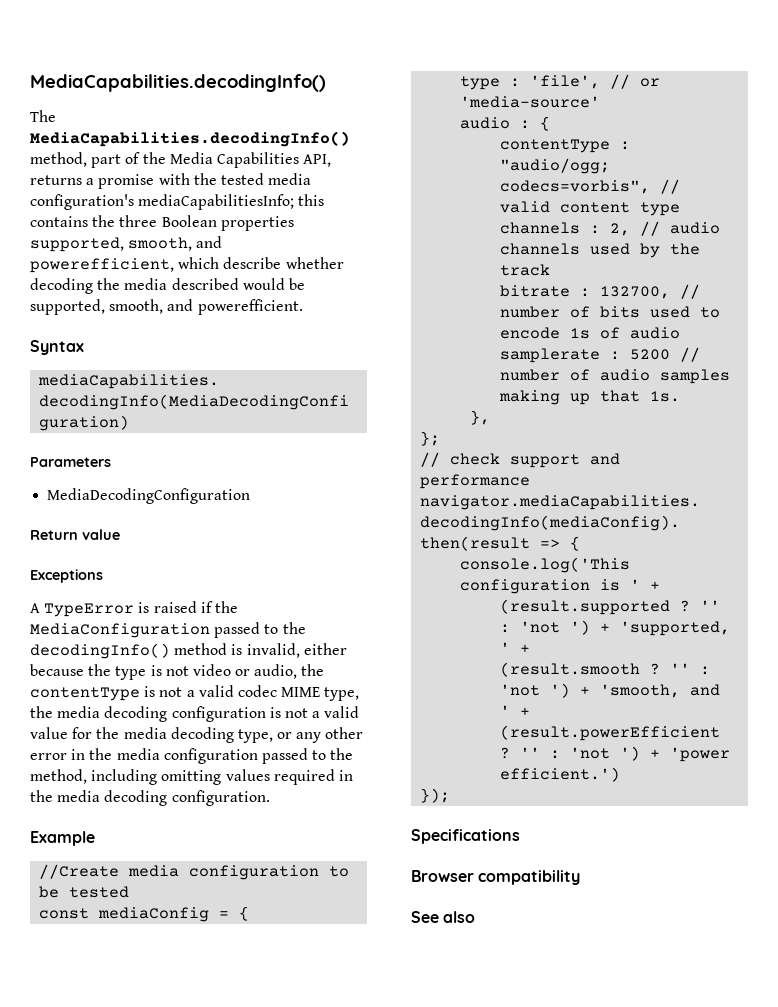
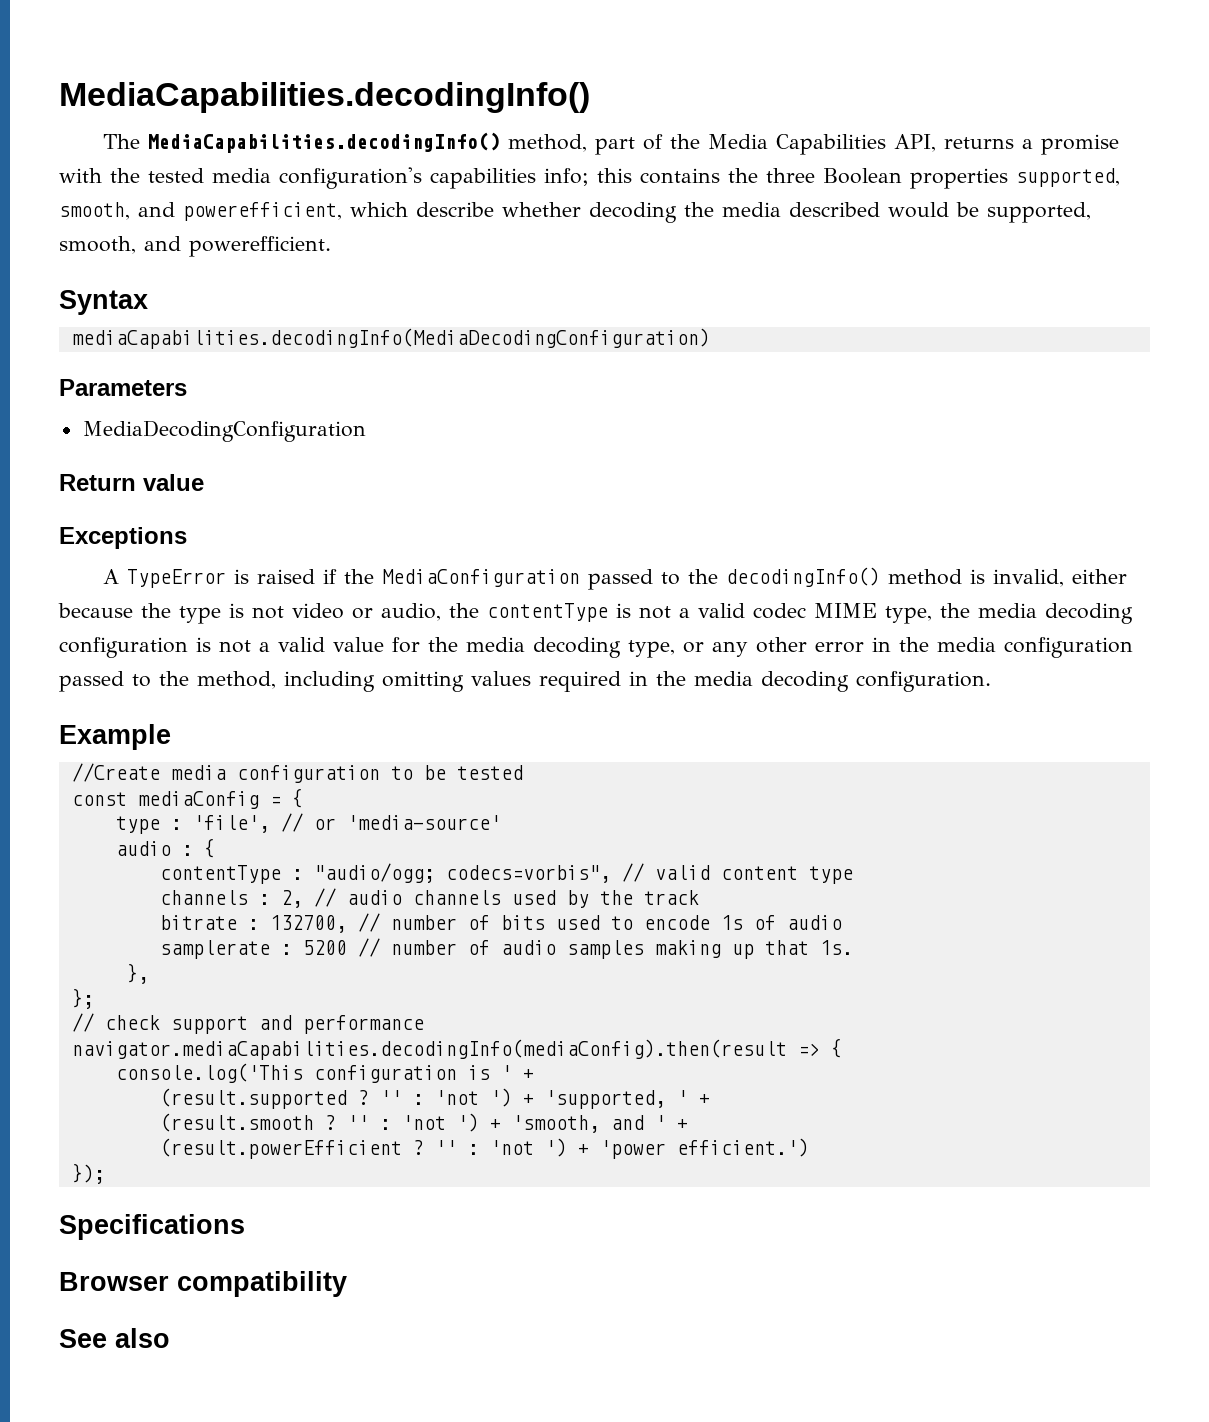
[138,194,295,210] mediaCapabilitiesInfo; -> [430,168,589,189] capabilities info;

